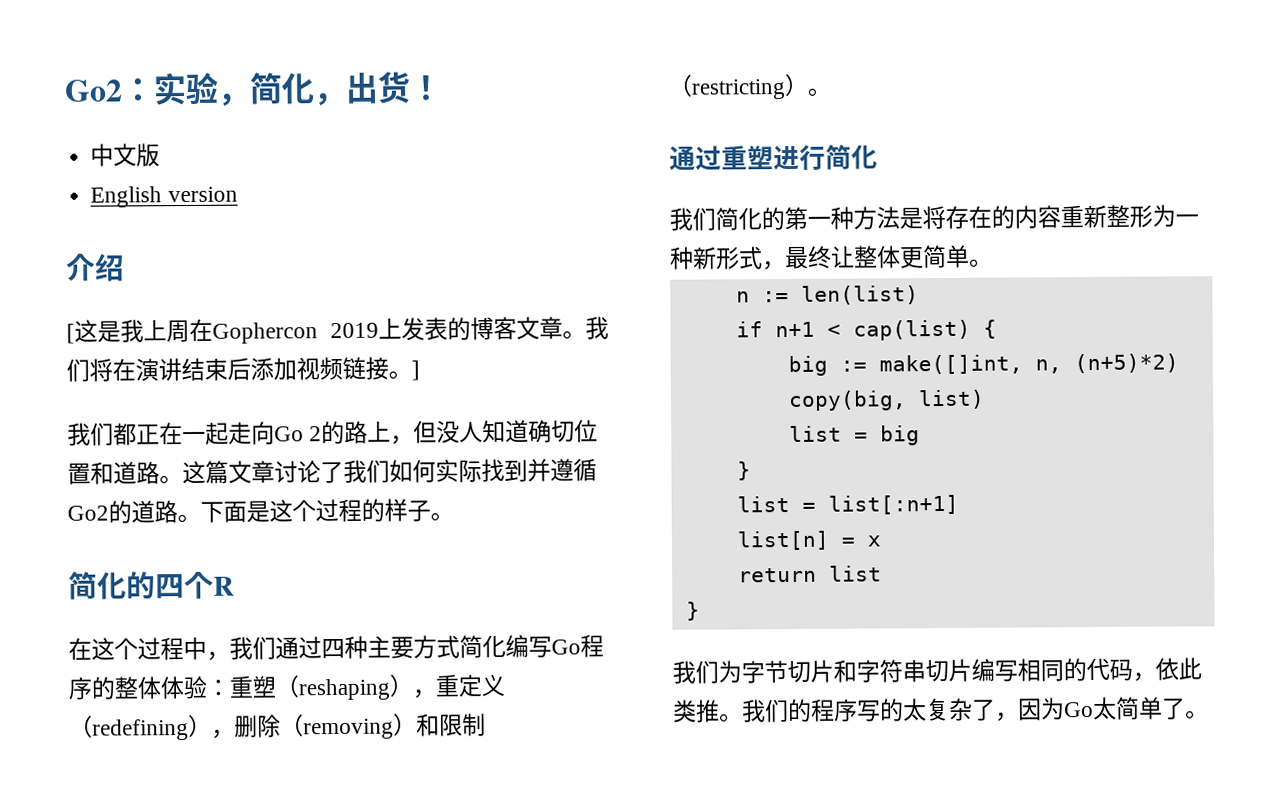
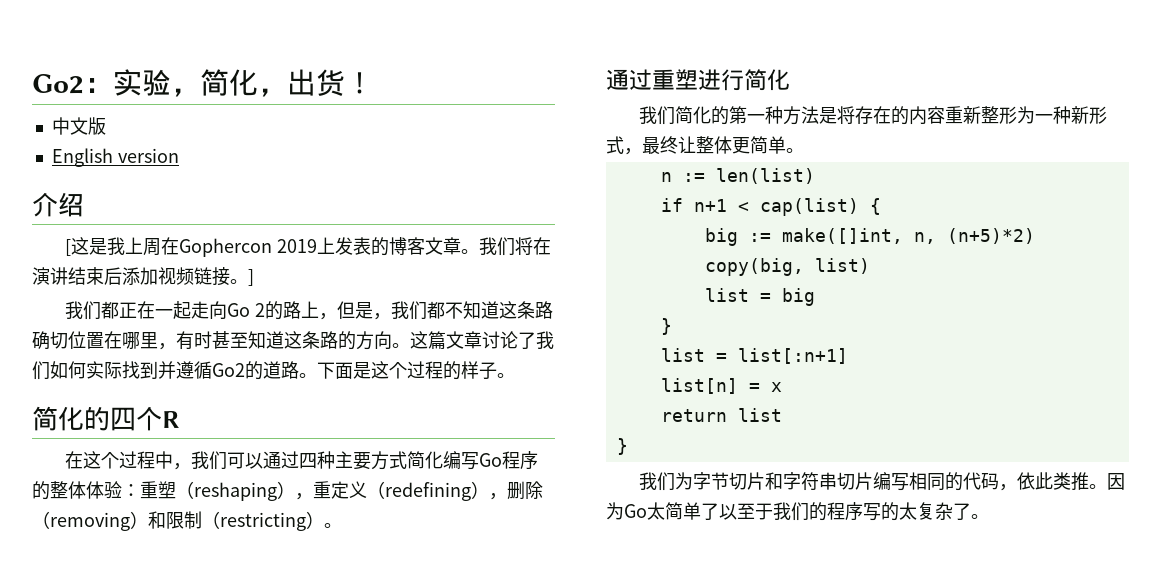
[436,419,599,444] [67,461,160,485] 没人知道确切位置和道路 -> [354,301,553,320] [32,331,392,350] 是，我们都不知道这条路确切位置在哪里，有时甚至知道这条路的方向
(276, 648) none -> [226,452,263,469] 可以
(743, 717) none -> [1106,473,1125,490] [606,502,773,520] 因为Go太简单了以至于
[995,696,1186,722] ，因为Go太简单了 -> (971, 511) none

